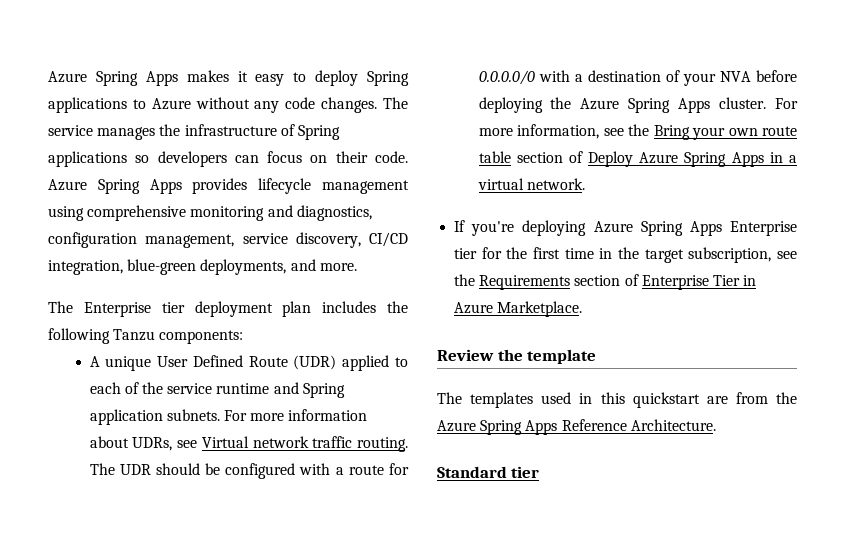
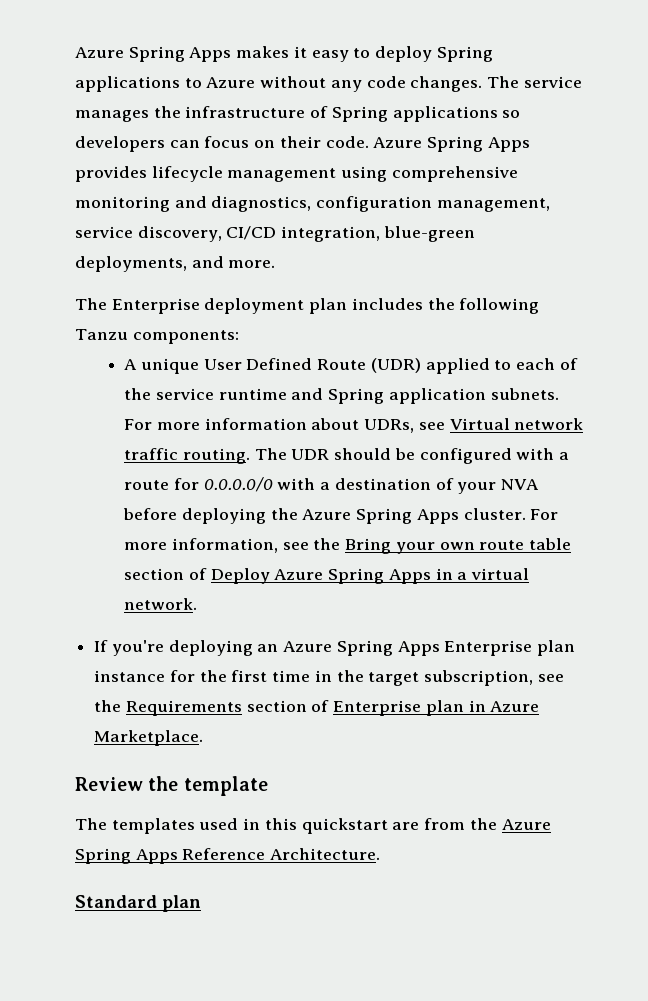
[161,302,185,313] tier -> (200, 306) none
(587, 228) none -> [257,644,279,652] an
[454,248,478,259] tier -> [537,640,576,656] [94,670,166,682] plan instance
[712,275,740,286] Tier -> [425,700,464,716] plan
[511,466,540,478] tier -> [162,895,201,912] plan

